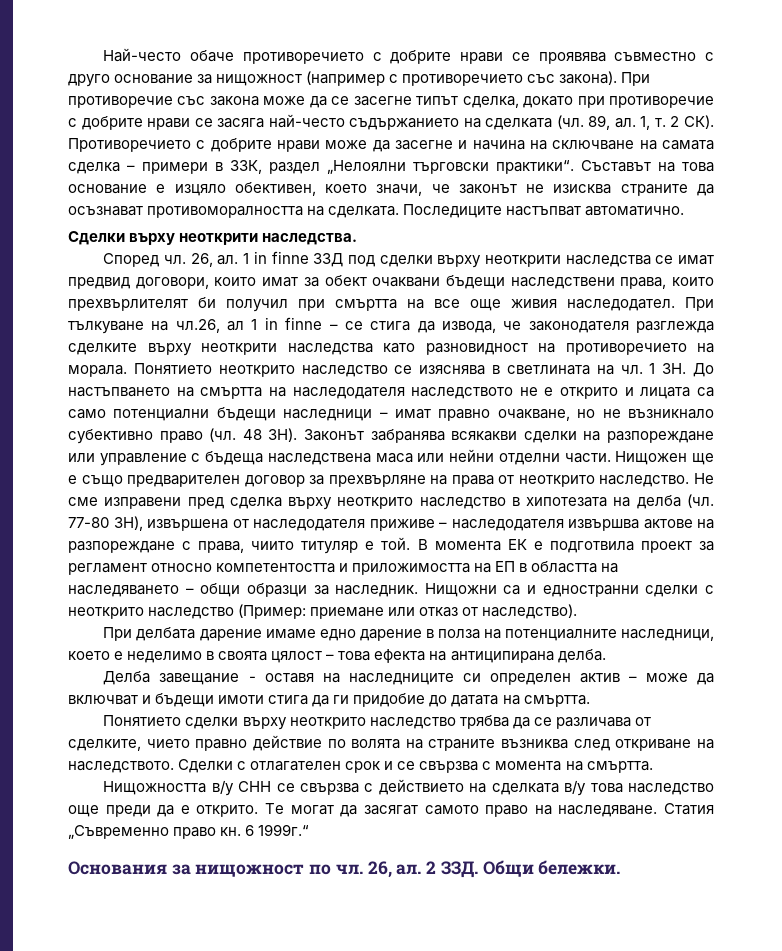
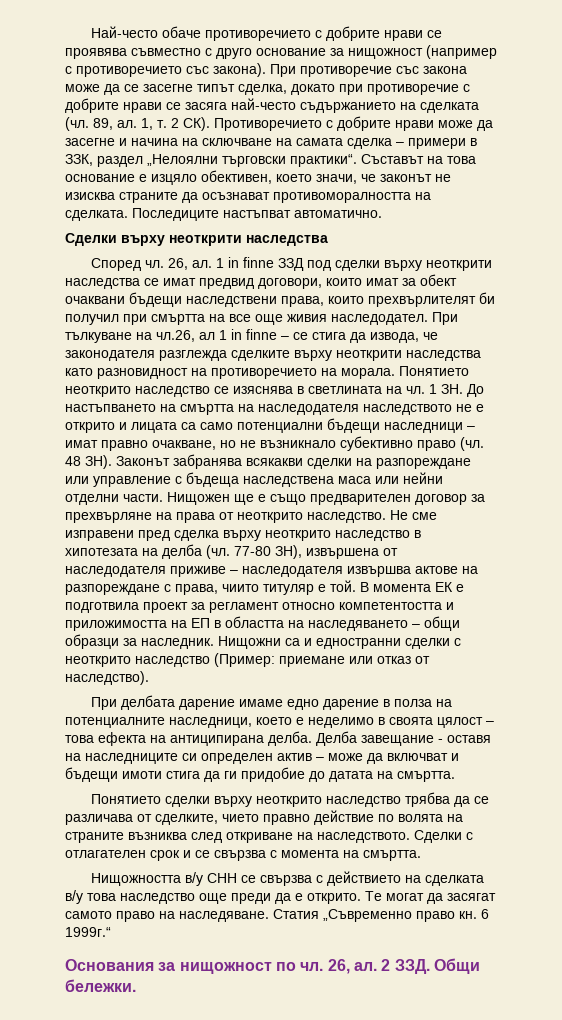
[262,233,358,245] наследства. -> [246,235,328,246] наследства
(606, 656) // -> (312, 738) none

